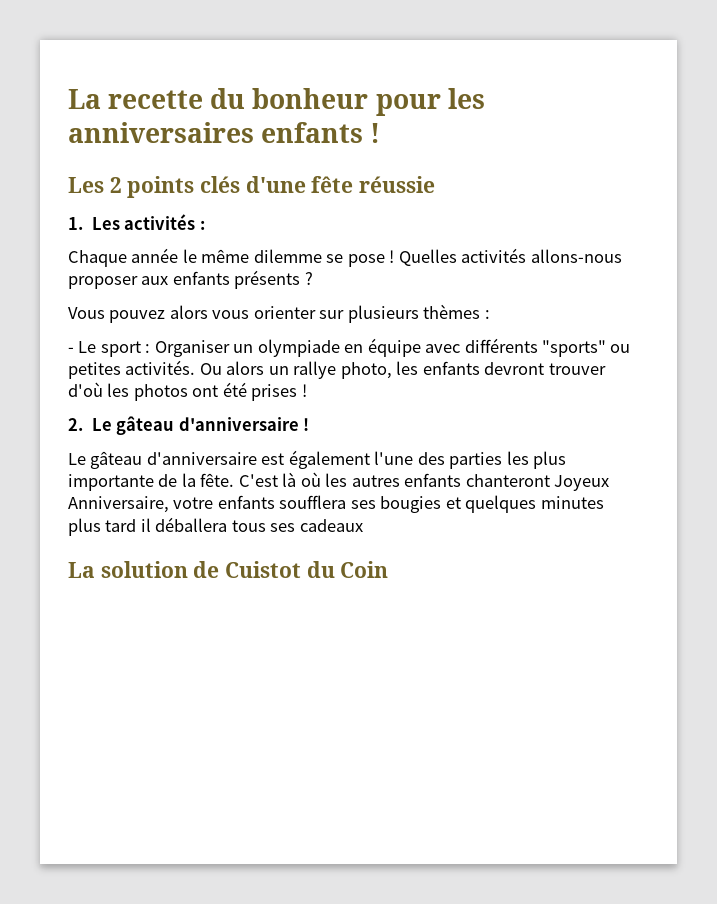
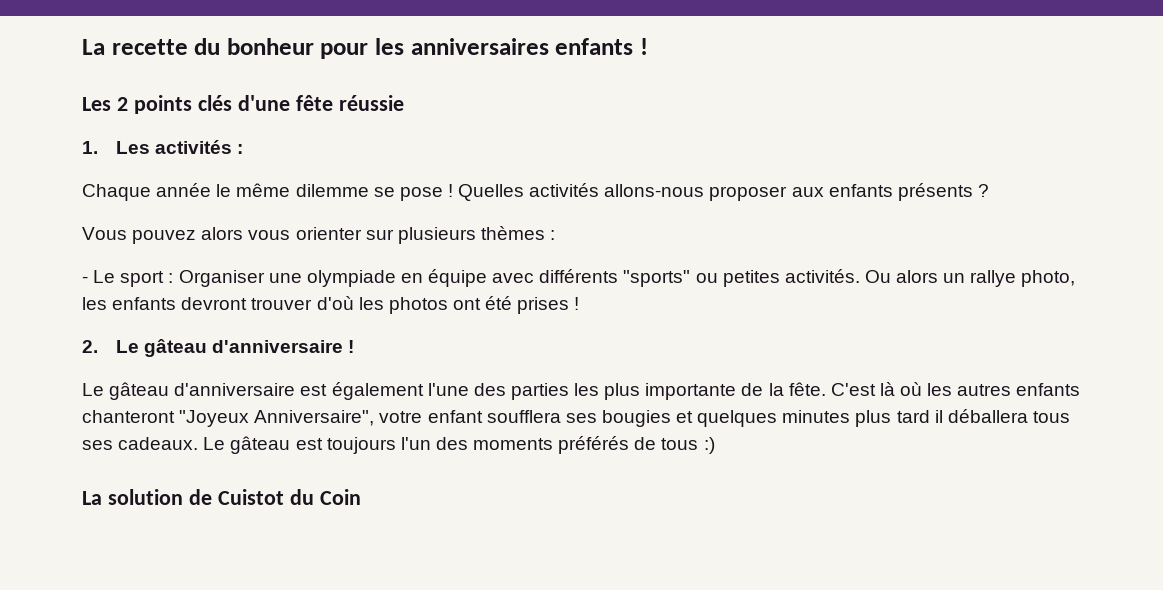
[233,344,254,353] un -> [268,273,302,283] une
[554,475,610,491] [68,495,275,513] Joyeux Anniversaire, votre enfants -> [179,410,483,427] "Joyeux Anniversaire", votre enfant
[299,519,363,532] cadeaux -> [118,436,715,454] cadeaux. Le gâteau est toujours l'un des moments préférés de tous :)

